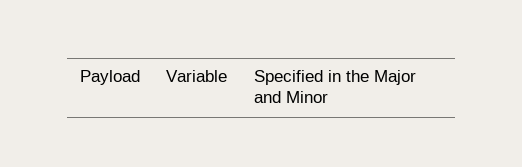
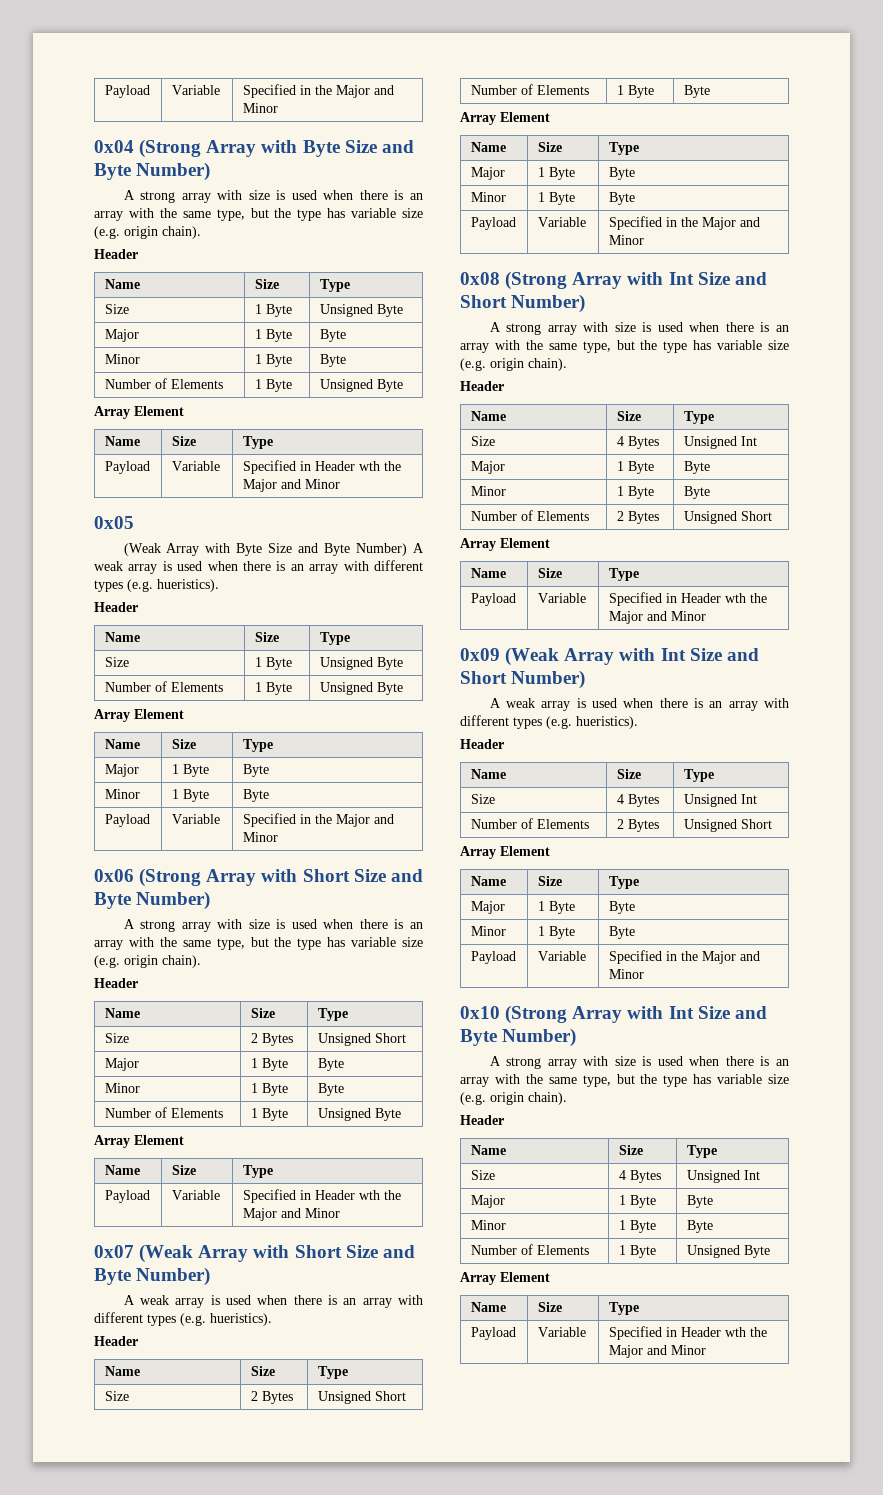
[79,70,140,85] [165,70,227,82] [253,70,416,85] [253,91,328,103] Payload | Variable | Specified in the Major and Minor -> [104,85,150,98] [171,85,220,95] [242,84,394,98] [242,103,278,113] [94,139,414,158] [94,162,211,181] [123,190,423,203] [94,208,423,221] [94,226,201,239] [94,249,138,259] [104,279,140,289] [254,279,279,289] [319,279,350,292] [104,304,129,314] [254,304,292,317] [319,304,403,317] [104,329,139,342] [254,329,292,342] [319,329,346,342] [104,354,140,364] [254,354,292,367] [319,354,346,367] [104,378,223,389] [254,379,292,392] [319,379,403,392] [94,406,184,419] [104,436,140,446] [171,436,196,446] [242,436,273,449] [104,461,150,474] [171,461,220,471] [242,460,401,474] [242,479,340,492] [94,516,134,529] [123,543,424,556] [94,560,423,574] [94,579,219,592] [94,602,138,612] [104,632,140,642] [254,632,279,642] [319,632,350,645] [104,657,129,667] [254,657,292,670] [319,657,403,670] [104,681,223,692] [254,682,292,695] [319,682,403,695] [94,709,184,722] [104,739,140,749] [171,739,196,749] [242,739,273,752] [104,764,139,777] [171,764,209,777] [242,764,269,777] [104,789,140,799] [171,789,209,802] [242,789,269,802] [104,814,150,827] [171,814,220,824] [242,813,394,827] [242,832,278,842] [94,868,423,887] [94,891,211,910] [123,919,423,932] [94,937,423,950] [94,955,201,968] [94,978,138,988] [104,1008,140,1018] [250,1008,275,1018] [317,1008,348,1021] [104,1033,129,1043] [250,1033,293,1046] [317,1033,406,1046] [104,1058,139,1071] [250,1058,288,1071] [317,1058,344,1071] [104,1083,140,1093] [250,1083,288,1096] [317,1083,344,1096] [104,1107,223,1118] [250,1108,288,1121] [317,1108,401,1121] [94,1135,184,1148] [104,1165,140,1175] [171,1165,196,1175] [242,1165,273,1178] [104,1190,150,1203] [171,1190,220,1200] [242,1189,401,1203] [242,1208,340,1221] [94,1244,415,1263] [94,1267,211,1286] [123,1295,423,1308] [94,1312,272,1326] [94,1336,138,1346] [104,1366,140,1376] [250,1366,275,1376] [317,1366,348,1379] [104,1391,129,1401] [250,1391,293,1404] [317,1391,406,1404] [470,84,589,95] [616,85,654,98] [683,85,710,98] [460,112,550,125] [470,142,506,152] [537,142,562,152] [608,142,639,155] [470,167,505,180] [537,167,575,180] [608,167,635,180] [470,192,506,202] [537,192,575,205] [608,192,635,205] [470,217,516,230] [537,217,586,227] [608,216,760,230] [608,235,644,245] [460,271,767,290] [460,294,586,313] [489,322,789,335] [460,340,789,353] [460,358,567,371] [460,381,504,391] [470,411,506,421] [616,411,641,421] [683,411,714,424] [470,436,495,446] [616,436,659,449] [683,436,757,449] [470,461,505,474] [616,461,654,474] [683,461,710,474] [470,486,506,496] [616,486,654,499] [683,486,710,499] [470,510,589,521] [616,511,659,524] [683,511,772,524] [460,538,550,551] [470,568,506,578] [537,568,562,578] [608,568,639,581] [470,593,516,606] [537,593,586,603] [608,592,767,606] [608,611,706,624] [460,647,759,666] [460,670,586,689] [489,698,789,711] [460,715,638,729] [460,739,504,749] [470,769,506,779] [616,769,641,779] [683,769,714,782] [470,794,495,804] [616,794,659,807] [683,794,757,807] [470,818,589,829] [616,819,659,832] [683,819,772,832] [460,846,550,859] [470,876,506,886] [537,876,562,886] [608,876,639,889] [470,901,505,914] [537,901,575,914] [608,901,635,914] [470,926,506,936] [537,926,575,939] [608,926,635,939] [470,951,516,964] [537,951,586,961] [608,950,760,964] [608,969,644,979] [460,1005,767,1024] [460,1028,577,1047] [489,1056,789,1069] [460,1074,789,1087] [460,1092,567,1105] [460,1115,504,1125] [470,1145,506,1155] [618,1145,643,1155] [686,1145,717,1158] [470,1170,495,1180] [618,1170,661,1183] [686,1170,760,1183] [470,1195,505,1208] [618,1195,656,1208] [686,1195,713,1208] [470,1220,506,1230] [618,1220,656,1233] [686,1220,713,1233] [470,1244,589,1255] [618,1245,656,1258] [686,1245,770,1258] [460,1272,550,1285] [470,1302,506,1312] [537,1302,562,1312] [608,1302,639,1315] [470,1327,516,1340] [537,1327,586,1337] [608,1326,767,1340] [608,1345,706,1358] Payload | Variable | Specified in the Major and Minor // 0x04 (Strong Array with Byte Size and Byte Number) // A strong array with size is used when there is an array with the same type, but the type has variable size (e.g. origin chain). // Header // Name | Size | Type // Size | 1 Byte | Unsigned Byte // Major | 1 Byte | Byte // Minor | 1 Byte | Byte // Number of Elements | 1 Byte | Unsigned Byte // Array Element // Name | Size | Type // Payload | Variable | Specified in Header wth the Major and Minor // 0x05 // (Weak Array with Byte Size and Byte Number) A weak array is used when there is an array with different types (e.g. hueristics). // Header // Name | Size | Type // Size | 1 Byte | Unsigned Byte // Number of Elements | 1 Byte | Unsigned Byte // Array Element // Name | Size | Type // Major | 1 Byte | Byte // Minor | 1 Byte | Byte // Payload | Variable | Specified in the Major and Minor // 0x06 (Strong Array with Short Size and Byte Number) // A strong array with size is used when there is an array with the same type, but the type has variable size (e.g. origin chain). // Header // Name | Size | Type // Size | 2 Bytes | Unsigned Short // Major | 1 Byte | Byte // Minor | 1 Byte | Byte // Number of Elements | 1 Byte | Unsigned Byte // Array Element // Name | Size | Type // Payload | Variable | Specified in Header wth the Major and Minor // 0x07 (Weak Array with Short Size and Byte Number) // A weak array is used when there is an array with different types (e.g. hueristics). // Header // Name | Size | Type // Size | 2 Bytes | Unsigned Short // Number of Elements | 1 Byte | Byte // Array Element // Name | Size | Type // Major | 1 Byte | Byte // Minor | 1 Byte | Byte // Payload | Variable | Specified in the Major and Minor // 0x08 (Strong Array with Int Size and Short Number) // A strong array with size is used when there is an array with the same type, but the type has variable size (e.g. origin chain). // Header // Name | Size | Type // Size | 4 Bytes | Unsigned Int // Major | 1 Byte | Byte // Minor | 1 Byte | Byte // Number of Elements | 2 Bytes | Unsigned Short // Array Element // Name | Size | Type // Payload | Variable | Specified in Header wth the Major and Minor // 0x09 (Weak Array with Int Size and Short Number) // A weak array is used when there is an array with different types (e.g. hueristics). // Header // Name | Size | Type // Size | 4 Bytes | Unsigned Int // Number of Elements | 2 Bytes | Unsigned Short // Array Element // Name | Size | Type // Major | 1 Byte | Byte // Minor | 1 Byte | Byte // Payload | Variable | Specified in the Major and Minor // 0x10 (Strong Array with Int Size and Byte Number) // A strong array with size is used when there is an array with the same type, but the type has variable size (e.g. origin chain). // Header // Name | Size | Type // Size | 4 Bytes | Unsigned Int // Major | 1 Byte | Byte // Minor | 1 Byte | Byte // Number of Elements | 1 Byte | Unsigned Byte // Array Element // Name | Size | Type // Payload | Variable | Specified in Header wth the Major and Minor

